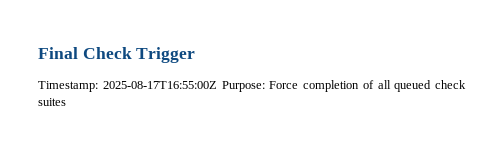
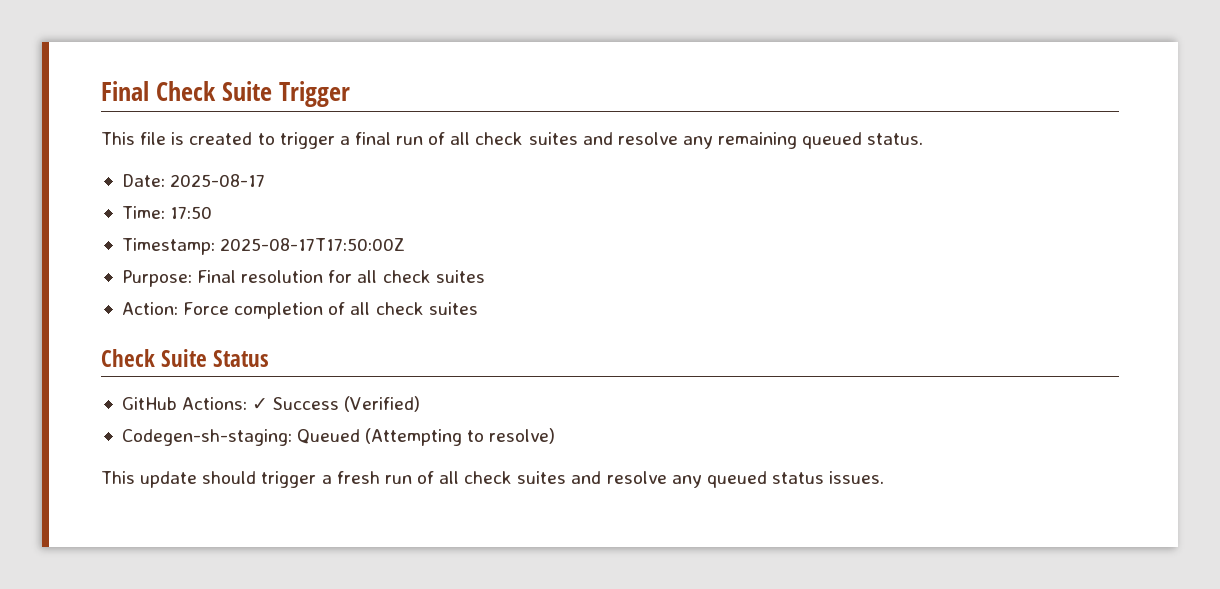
(132, 53) none -> [221,81,272,101] Suite
[38,81,265,92] Timestamp: 2025-08-17T16:55:00Z Purpose: -> [101,132,924,149] [121,174,266,187] [121,206,213,219] [121,238,406,255] [121,270,485,287] [121,302,178,315] This file is created to trigger a final run of all check suites and resolve any remaining queued status. // Date: 2025-08-17 // Time: 17:50 // Timestamp: 2025-08-17T17:50:00Z // Purpose: Final resolution for all check suites // Action:
[394,80,466,92] [38,98,66,106] queued check suites -> [375,302,478,315] [101,349,270,367] [121,396,421,412] [121,428,556,446] [101,471,885,488] check suites // Check Suite Status // GitHub Actions: ✓ Success (Verified) // Codegen-sh-staging: Queued (Attempting to resolve) // This update should trigger a fresh run of all check suites and resolve any queued status issues.

